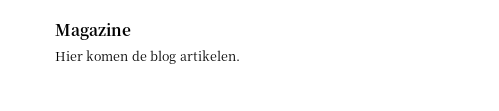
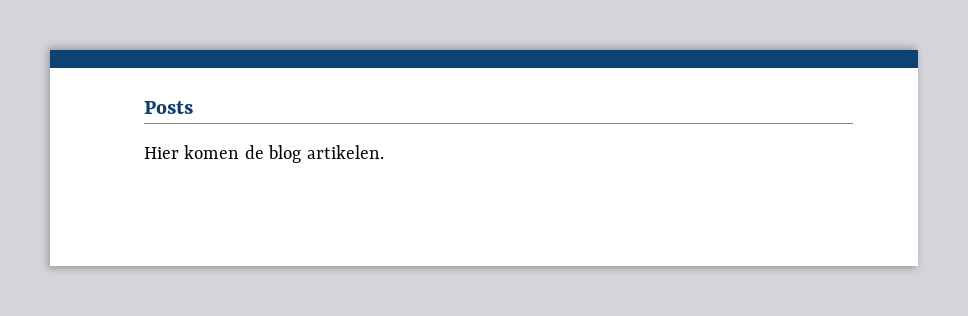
[55,23,131,40] Magazine -> [144,101,193,114] Posts

